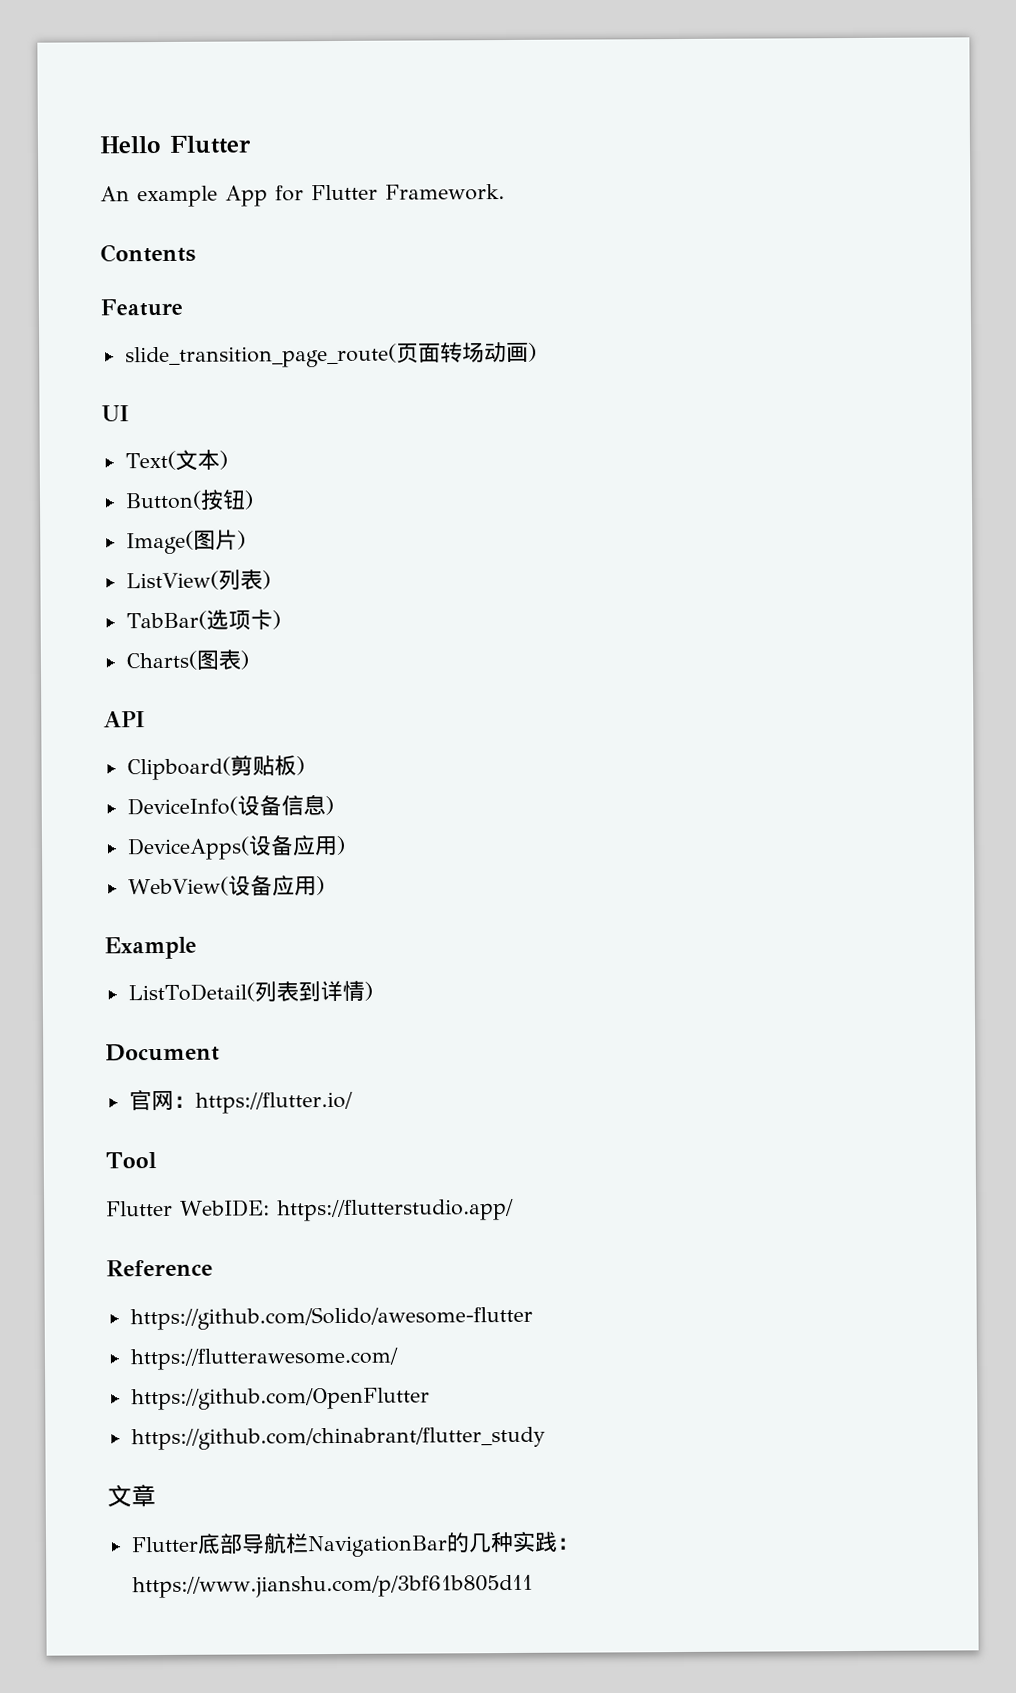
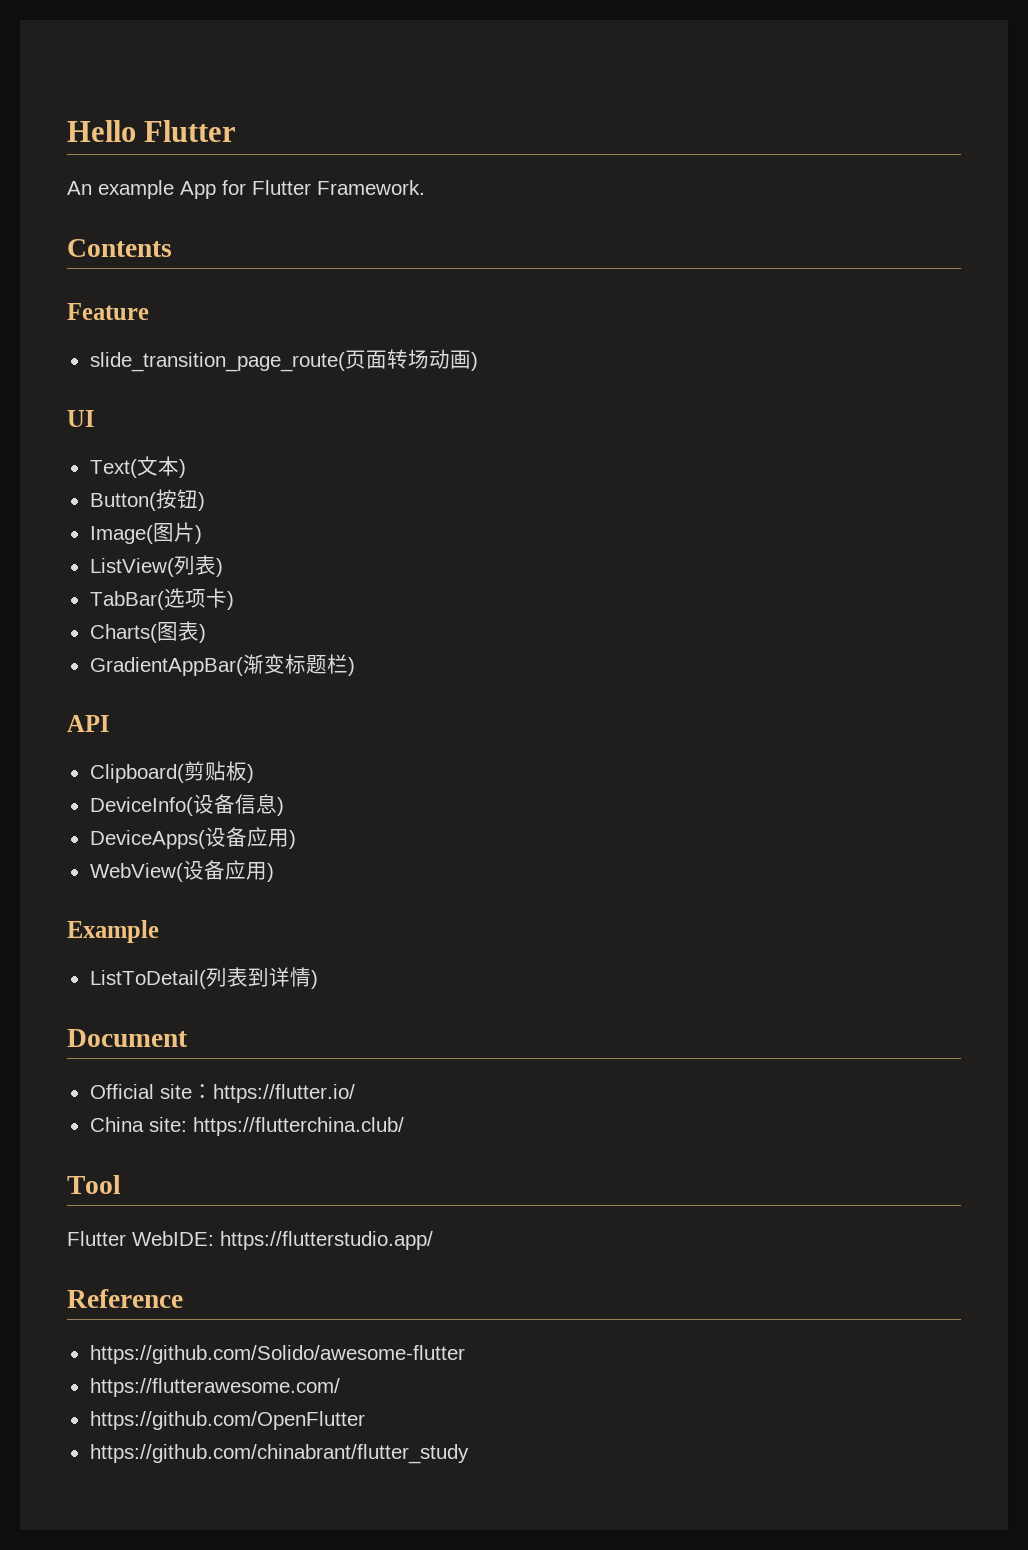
(249, 660) none -> [89,654,355,676] // GradientAppBar(渐变标题栏)
[128,1090,174,1111] 官网 -> [89,1084,192,1099] Official site
(353, 1102) none -> [89,1117,404,1136] // China site: https://flutterchina.club/
[107,1484,156,1508] [130,1531,580,1558] [131,1574,533,1599] // 文章 // Flutter底部导航栏NavigationBar的几种实践：https://www.jianshu.com/p/3bf61b805d11 -> (469, 1454) none

